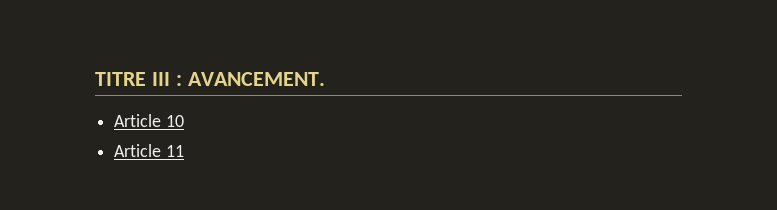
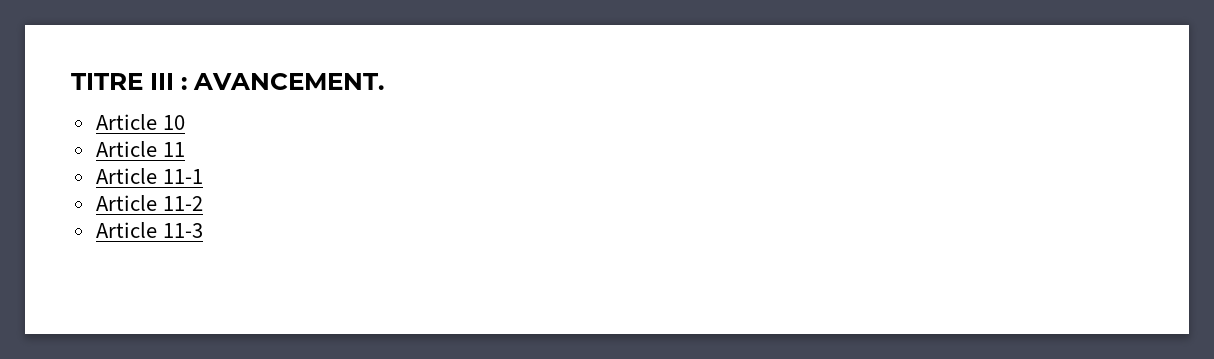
(184, 151) none -> [95,168,203,184] [95,195,203,211] [95,222,203,238] // Article 11-1 // Article 11-2 // Article 11-3

